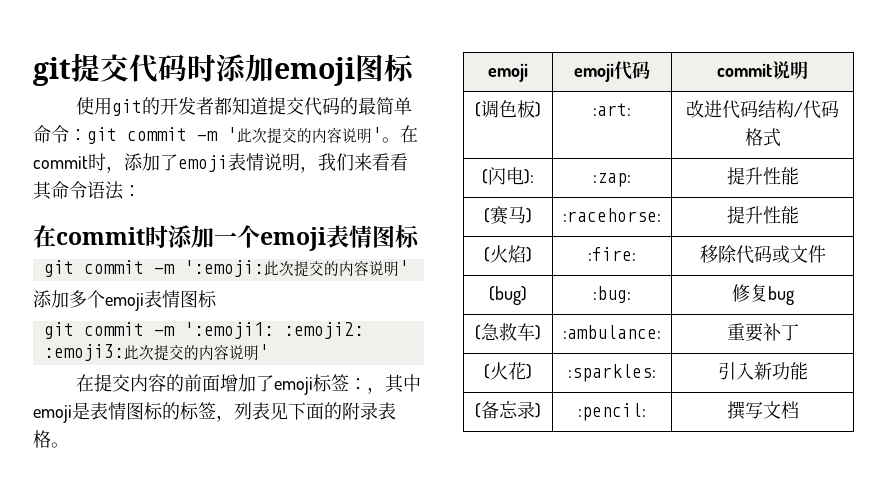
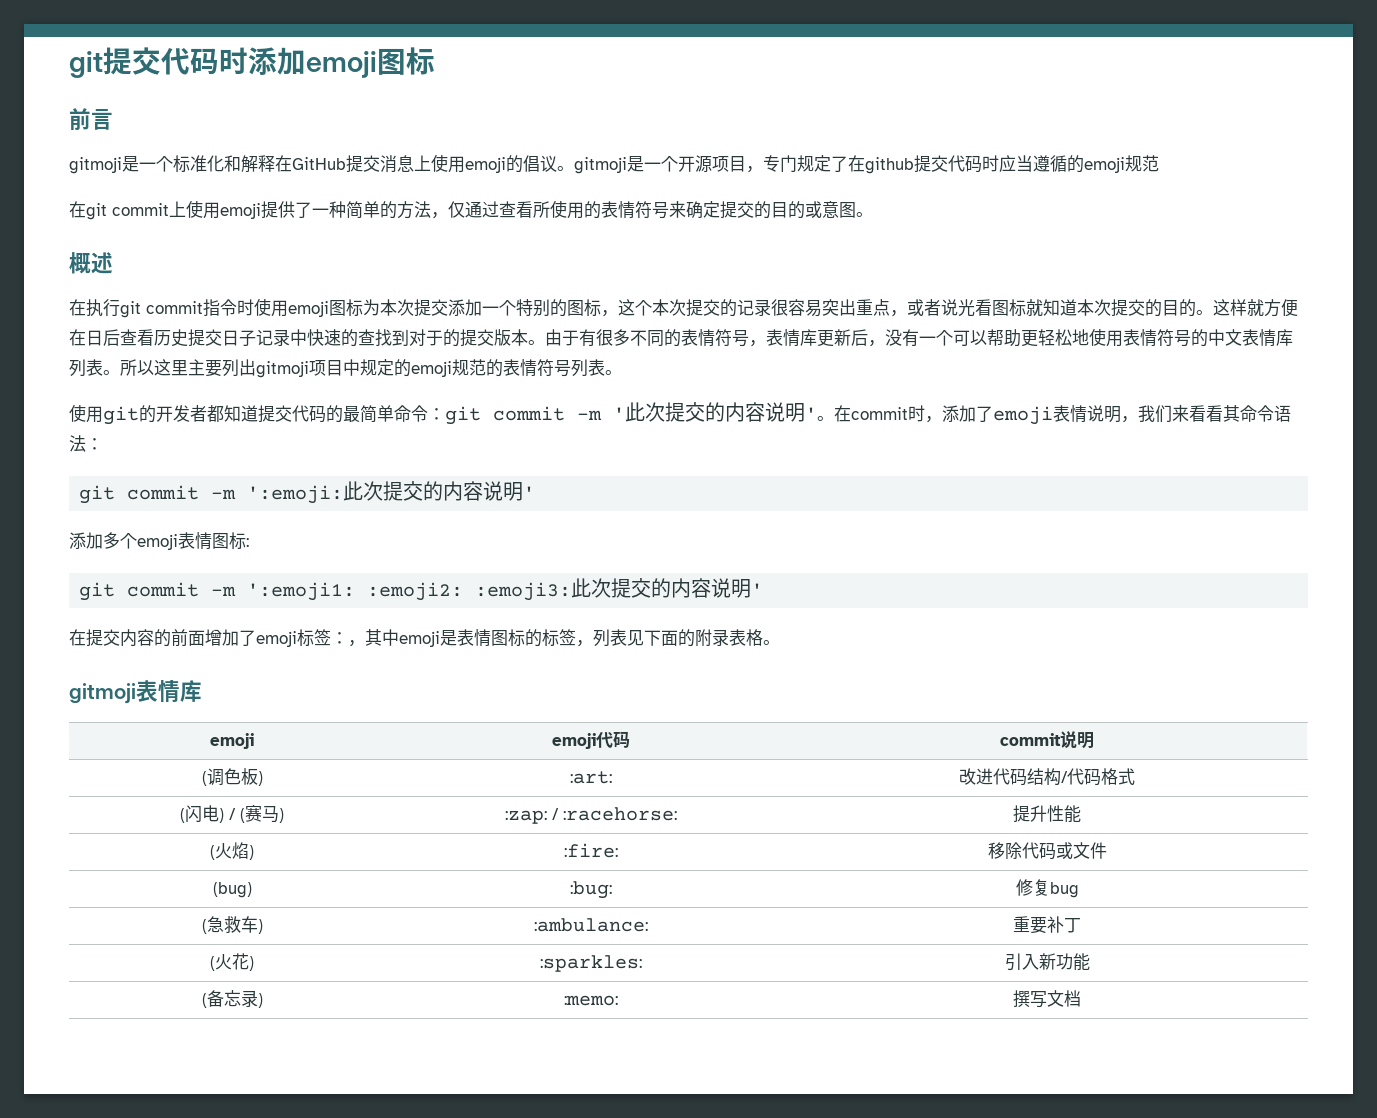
(415, 68) none -> [69,108,113,130] [69,154,1159,174] [69,200,873,220] [69,252,113,274] [69,298,1298,318] [69,328,1293,347] [69,359,622,378] // 前言 // gitmoji是一个标准化和解释在GitHub提交消息上使用emoji的倡议。gitmoji是一个开源项目，专门规定了在github提交代码时应当遵循的emoji规范 // 在git commit上使用emoji提供了一种简单的方法，仅通过查看所使用的表情符号来确定提交的目的或意图。 // 概述 // 在执行git commit指令时使用emoji图标为本次提交添加一个特别的图标，这个本次提交的记录很容易突出重点，或者说光看图标就知道本次提交的目的。这样就方便在日后查看历史提交日子记录中快速的查找到对于的提交版本。由于有很多不同的表情符号，表情库更新后，没有一个可以帮助更轻松地使用表情符号的中文表情库列表。所以这里主要列出gitmoji项目中规定的emoji规范的表情符号列表。
[33,225,420,251] // 在commit时添加一个emoji表情图标 -> (103, 444) none
(217, 299) none -> [246,538,249,547] :
(69, 445) none -> [69,680,202,704] // gitmoji表情库
[524,169,534,184] [593,173,631,187] [726,167,799,185] ): | :zap: | 提升性能 // -> [219,808,236,823] ) /
(532, 215) none -> [504,808,559,824] :zap: /
[578,403,646,421] :pencil: -> [563,995,618,1006] :memo:

